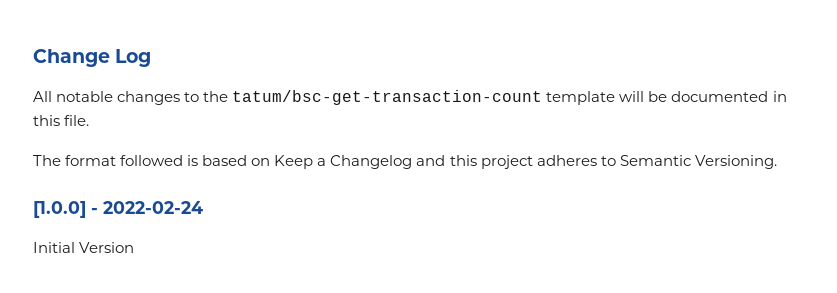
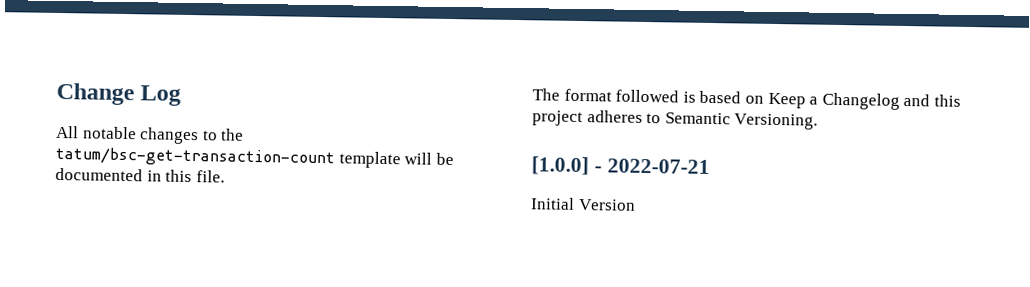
[103,201,203,214] 2022-02-24 -> [606,158,710,174] 2022-07-21

